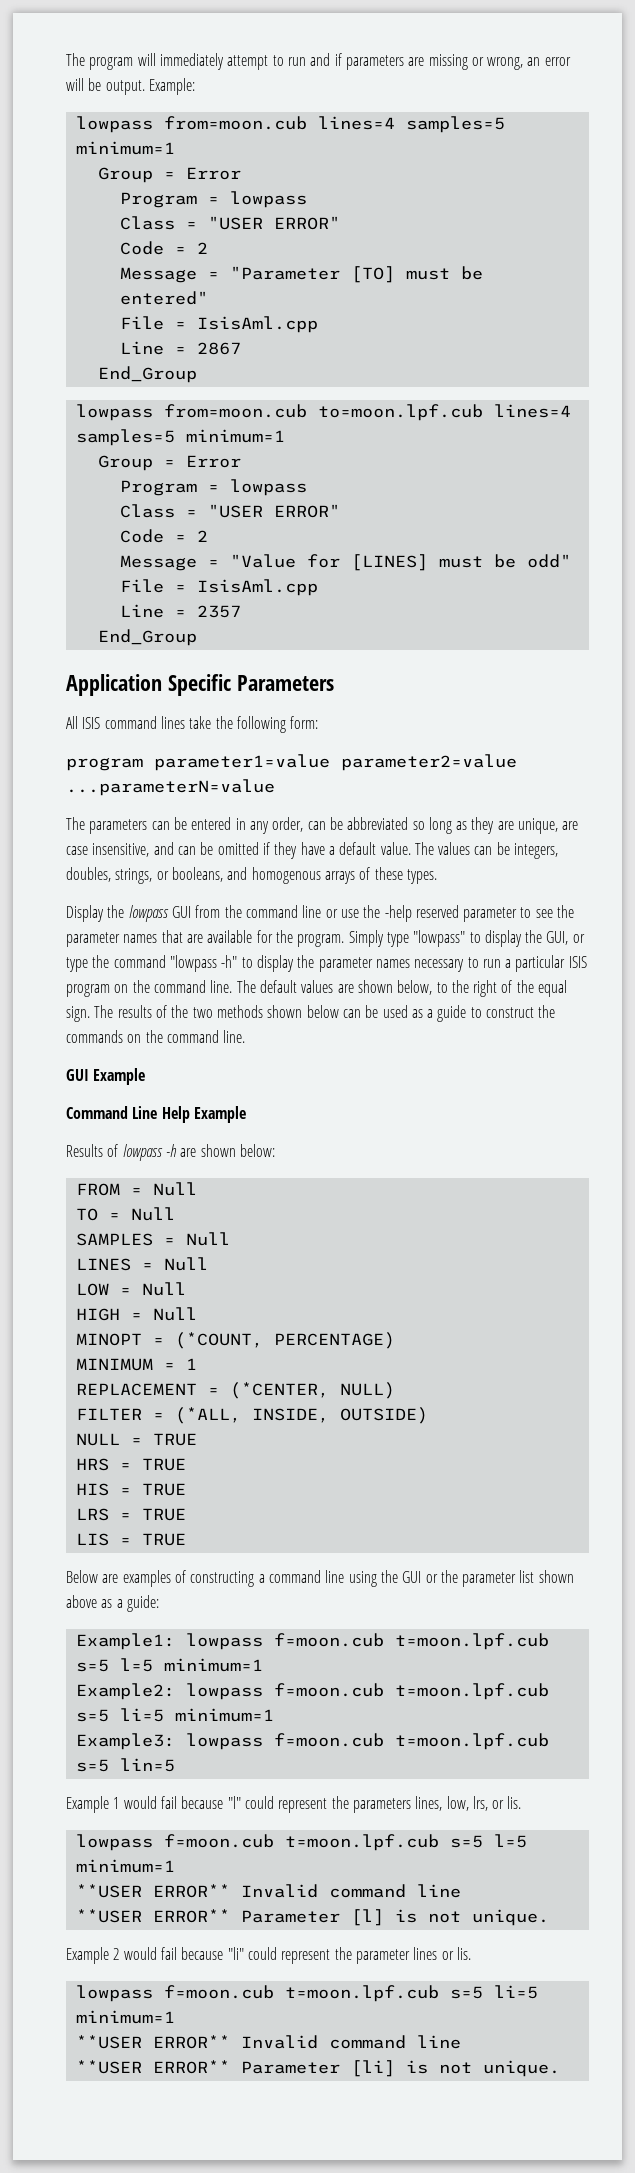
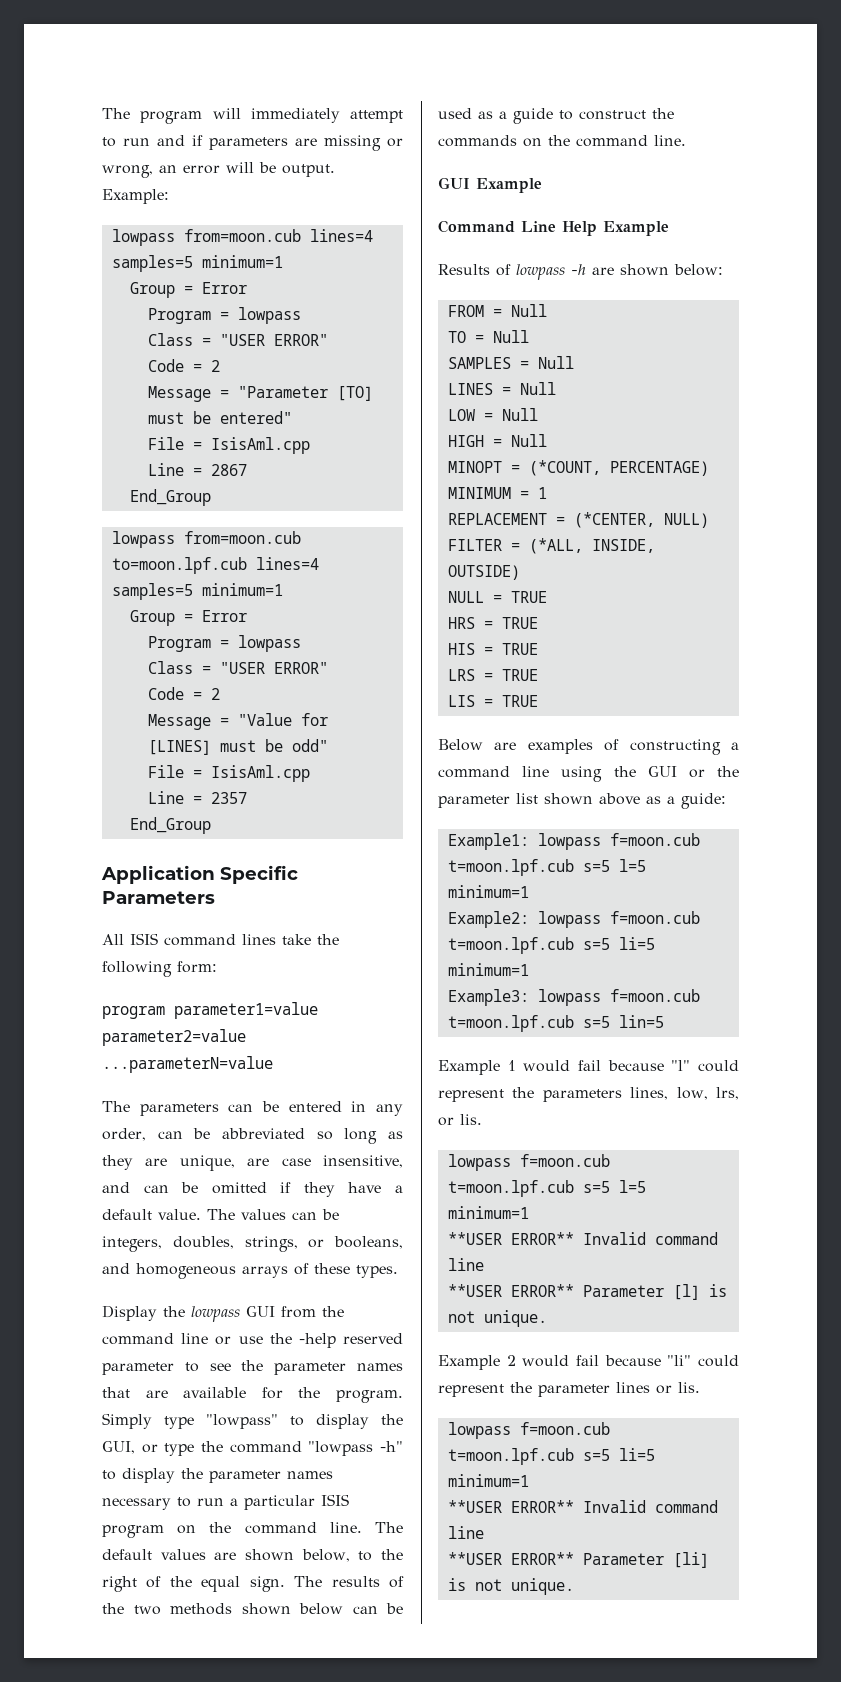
[251,867,321,884] homogenous -> [136,1263,236,1279] homogeneous

